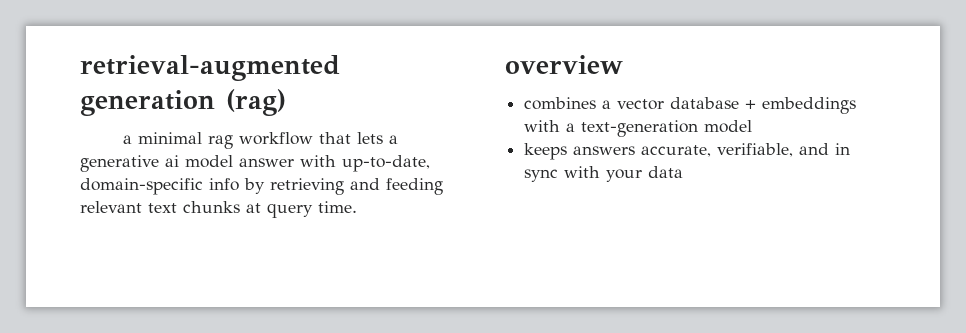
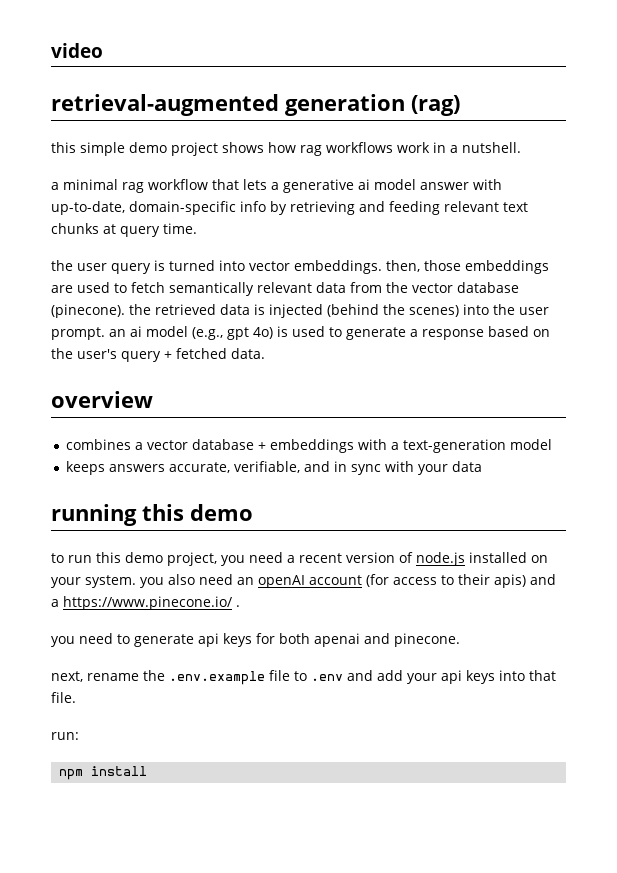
(80, 68) none -> [51,43,103,58] video //
(286, 102) none -> [51,142,521,156] // this simple demo project shows how rag workflows work in a nutshell.
(357, 207) none -> [51,260,549,274] [51,282,519,296] [51,304,549,318] [51,326,550,340] [51,348,265,362] // the user query is turned into vector embeddings. then, those embeddings are used to fetch semantically relevant data from the vector database (pinecone). the retrieved data is injected (behind the scenes) into the user prompt. an ai model (e.g., gpt 4o) is used to generate a response based on the user's query + fetched data.
(684, 172) none -> [51,504,253,526] [51,552,548,566] [51,574,556,588] [51,596,240,610] [51,633,460,647] [51,670,556,685] [51,692,76,703] [51,732,79,740] [59,766,148,780] // running this demo // to run this demo project, you need a recent version of node.js installed on your system. you also need an openAI account (for access to their apis) and a https://www.pinecone.io/ . // you need to generate api keys for both apenai and pinecone. // next, rename the .env.example file to .env and add your api keys into that file. // run: // npm install

